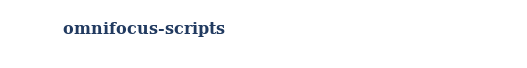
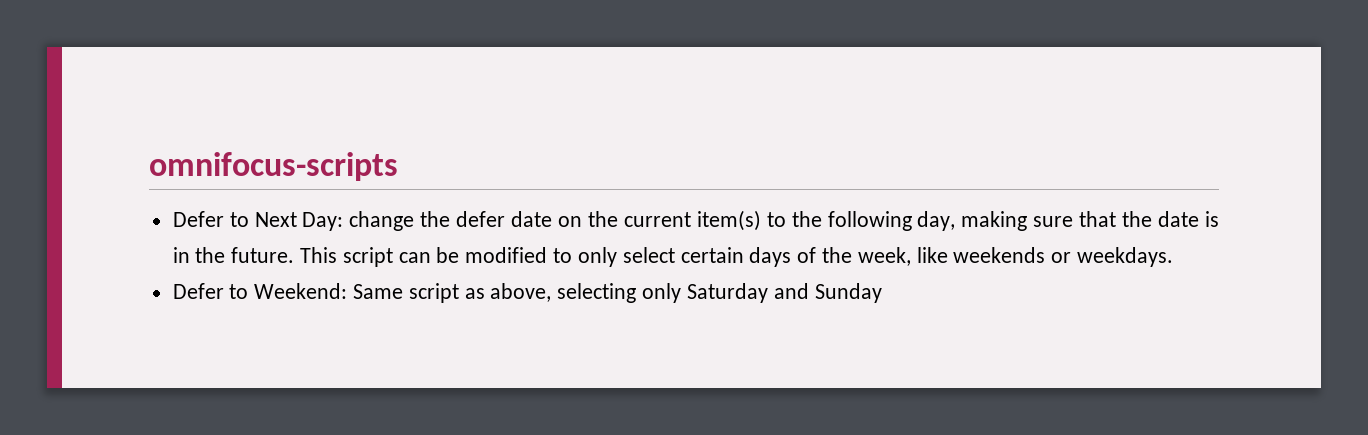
(225, 29) none -> [172,210,1220,231] [172,247,1173,267] [172,283,882,303] // Defer to Next Day: change the defer date on the current item(s) to the following day, making sure that the date is in the future. This script can be modified to only select certain days of the week, like weekends or weekdays. // Defer to Weekend: Same script as above, selecting only Saturday and Sunday

